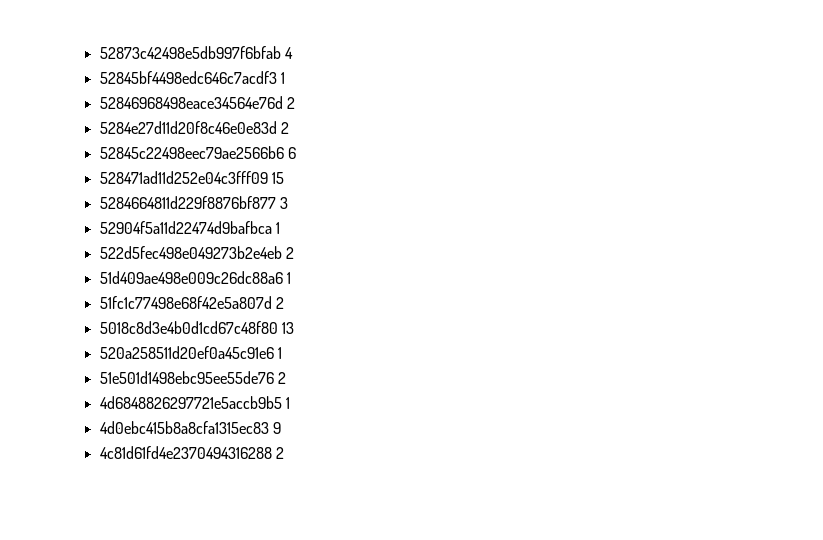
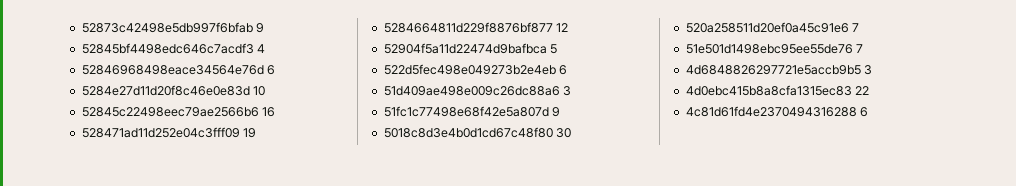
(281, 52) none -> [256,23,265,33] [81,43,254,54] 9 // 52845bf4498edc646c7acdf3
[99,71,285,84] // 52845bf4498edc646c7acdf3 1 -> (266, 48) none
[286,97,295,109] 2 -> [267,65,276,75] 6
[280,122,289,134] 2 -> [253,86,266,96] 10
[287,147,296,159] [99,171,284,184] [99,196,288,209] [99,221,280,234] [99,246,294,259] [99,271,291,284] 6 // 528471ad11d252e04c3fff09 15 // 5284664811d229f8876bf877 3 // 52904f5a11d22474d9bafbca 1 // 522d5fec498e049273b2e4eb 2 // 51d409ae498e009c26dc88a6 1 -> [262,107,276,117] [81,127,257,138] [383,22,569,33] [383,43,558,54] [383,64,568,75] [383,86,572,96] 16 // 528471ad11d252e04c3fff09 19 // 5284664811d229f8876bf877 12 // 52904f5a11d22474d9bafbca 5 // 522d5fec498e049273b2e4eb 6 // 51d409ae498e009c26dc88a6 3
[275,297,284,309] 2 -> [552,107,561,117] 9
[281,322,294,334] 13 -> [556,128,572,138] 30
[277,347,282,359] 1 -> [852,23,860,32] 7
[277,372,286,384] 2 -> [856,44,864,53] 7
[285,397,290,409] 1 -> [864,65,873,75] 3
[272,422,281,434] 9 -> [855,86,870,95] 22
[275,447,284,459] 2 -> [860,107,869,117] 6

